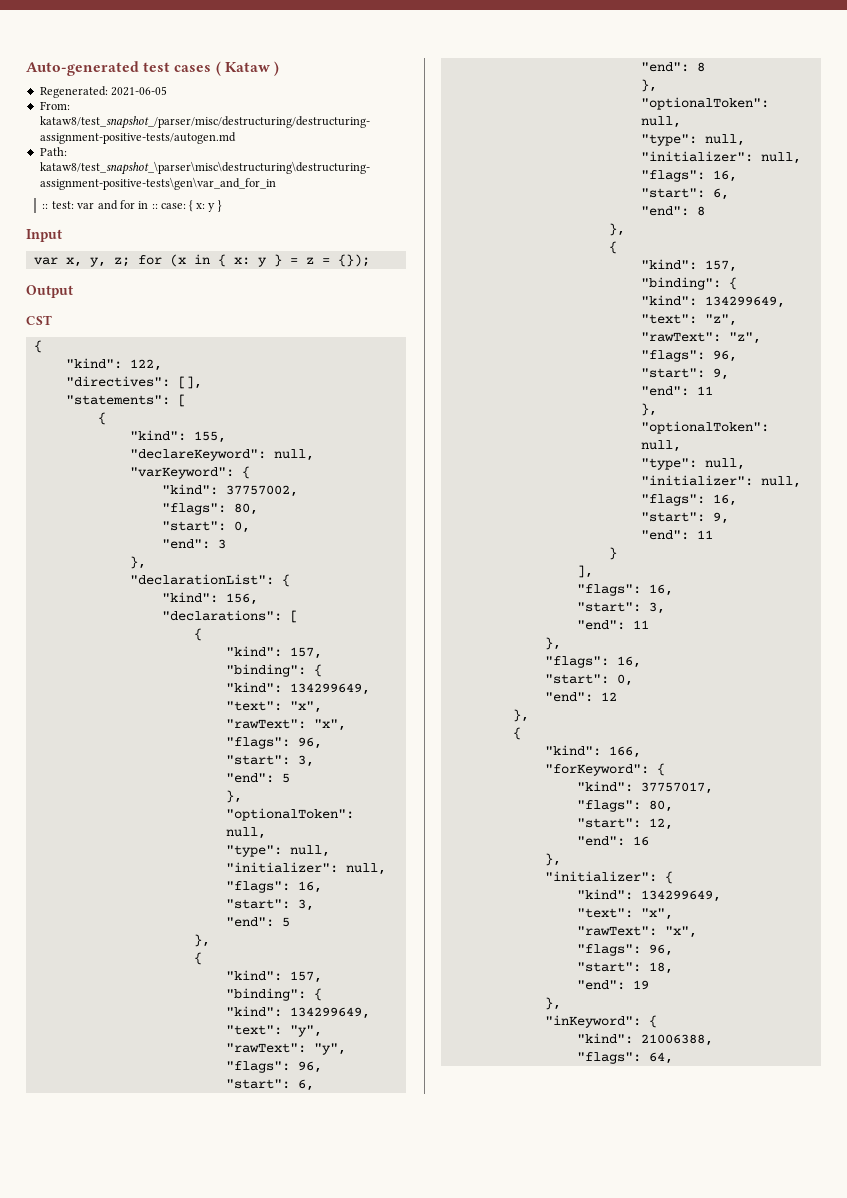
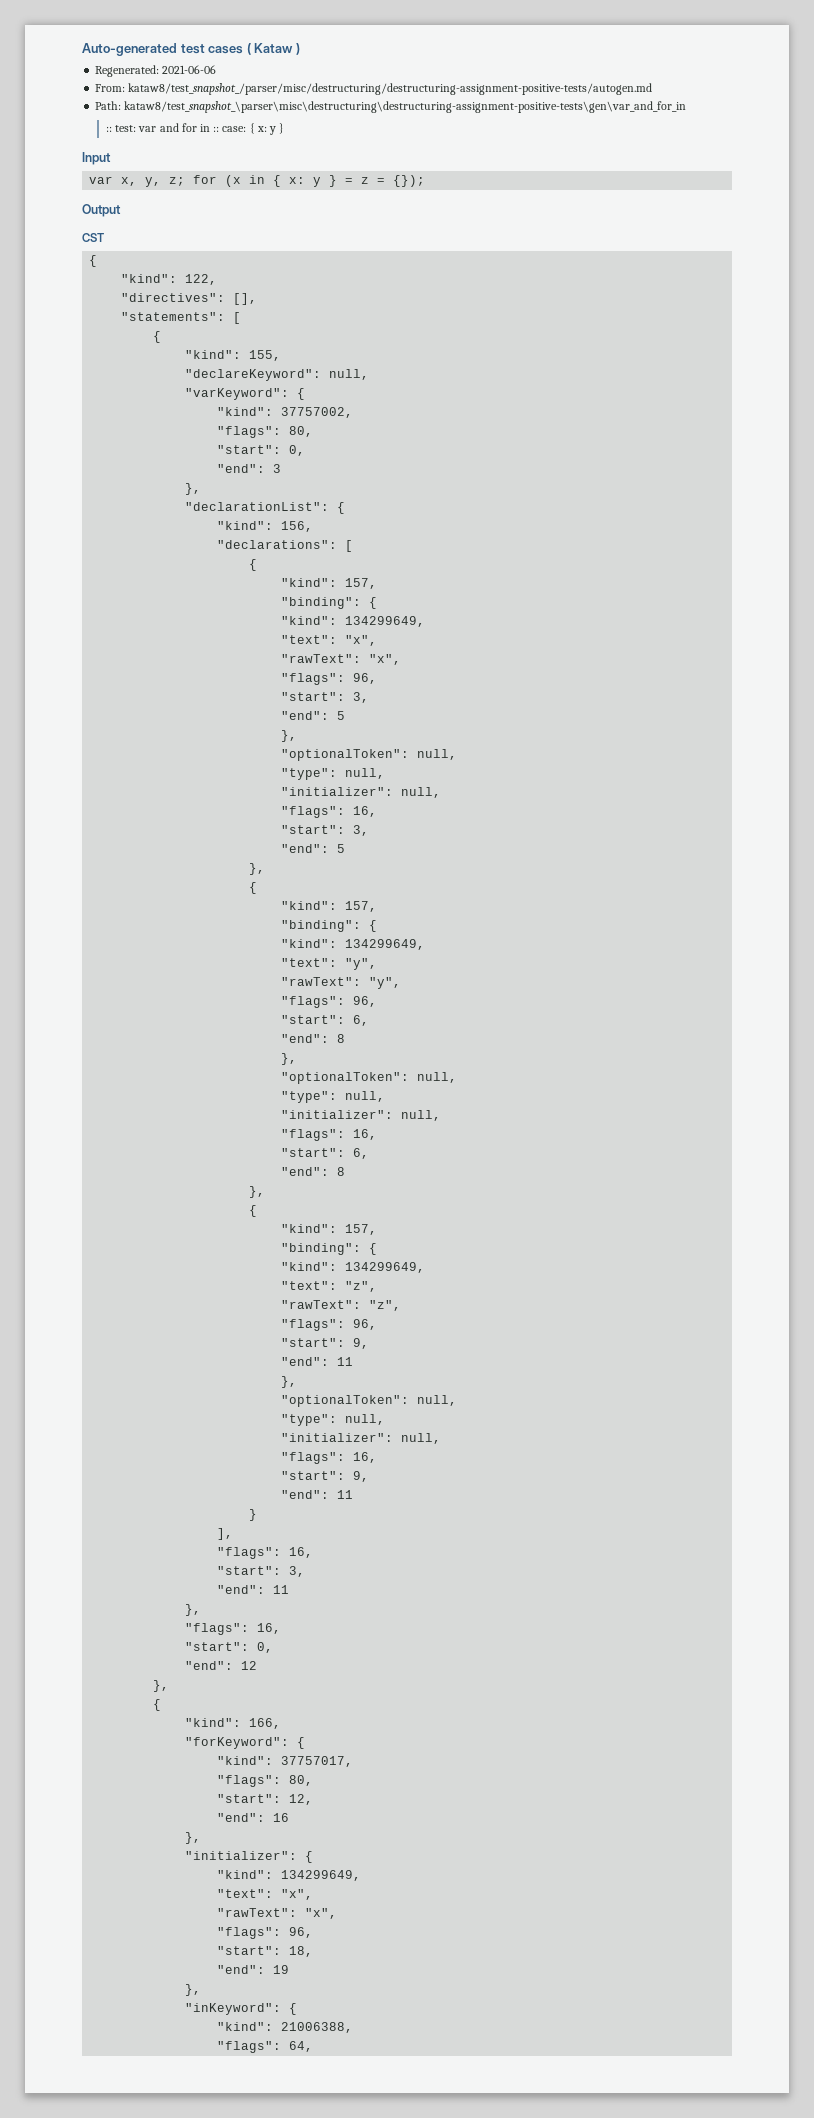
[111,86,168,96] 2021-06-05 -> [162,65,217,74] 2021-06-06

